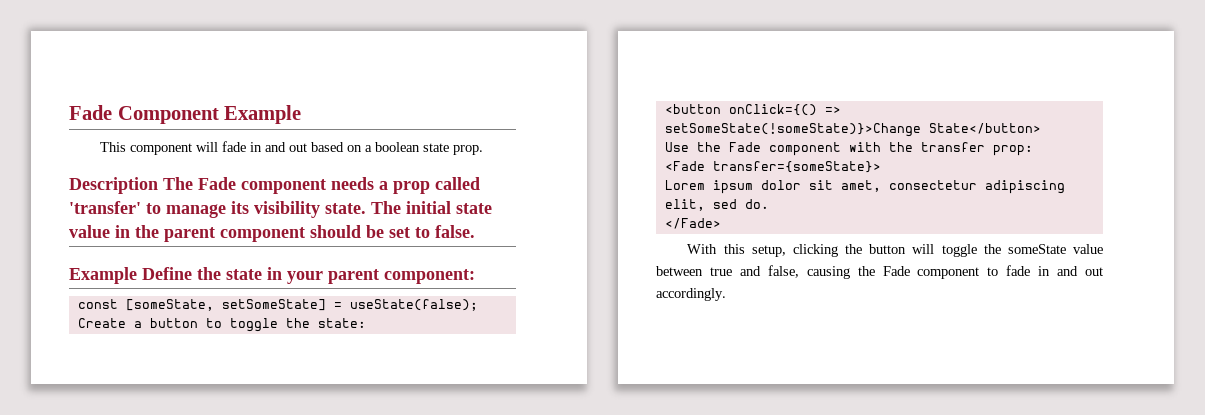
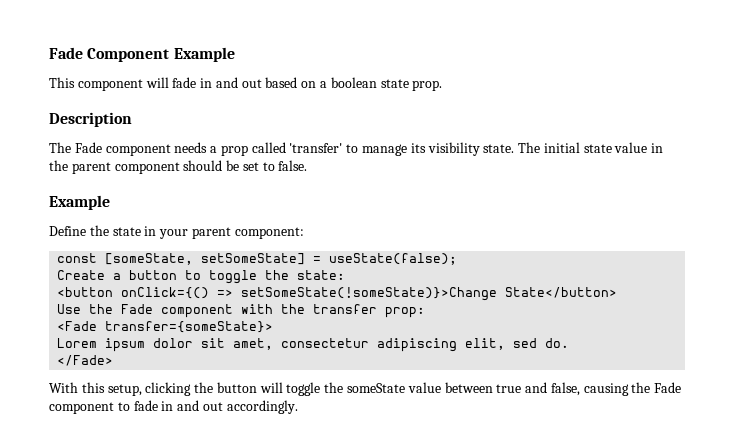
(158, 185) none -> (132, 119) //
(137, 275) none -> (110, 202) //

